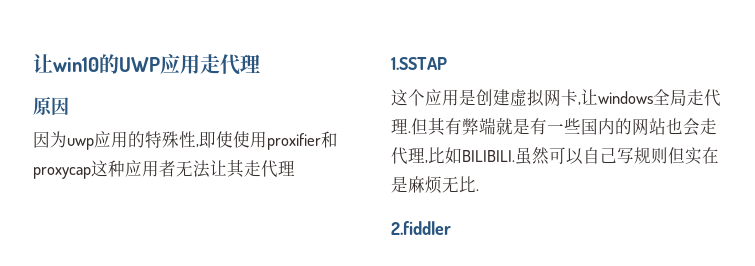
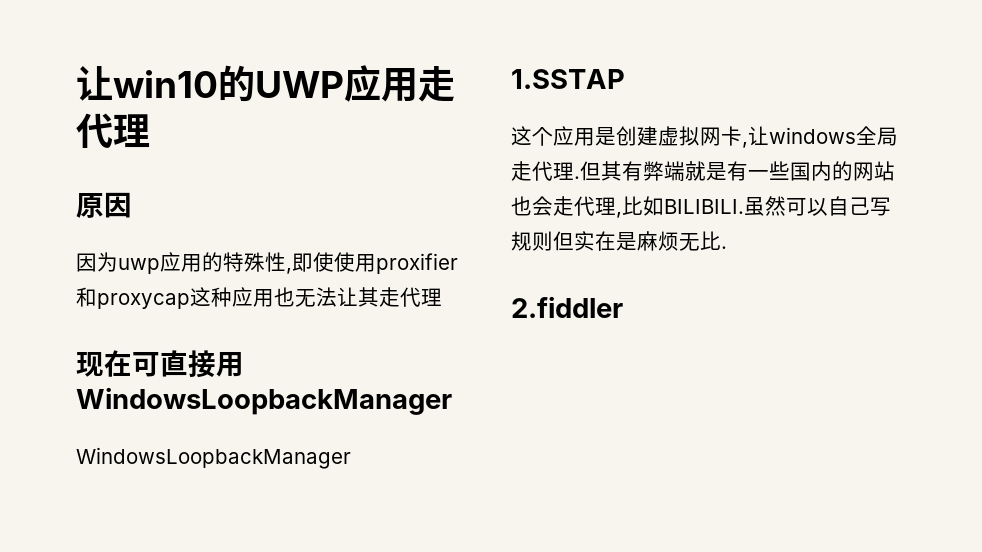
[159,160,176,177] 者 -> [274,287,295,307] 也
(295, 168) none -> [76,350,244,378] [76,387,452,415] [76,447,351,469] // 现在可直接用WindowsLoopbackManager // WindowsLoopbackManager

